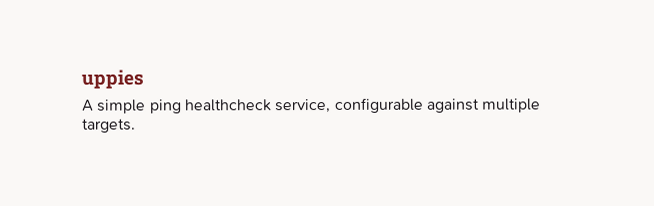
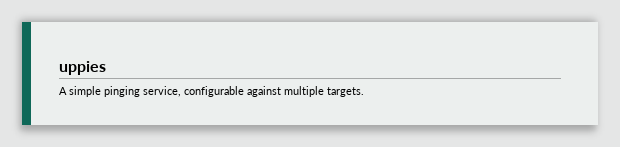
[148,99,272,114] ping healthcheck -> [104,86,140,97] pinging

